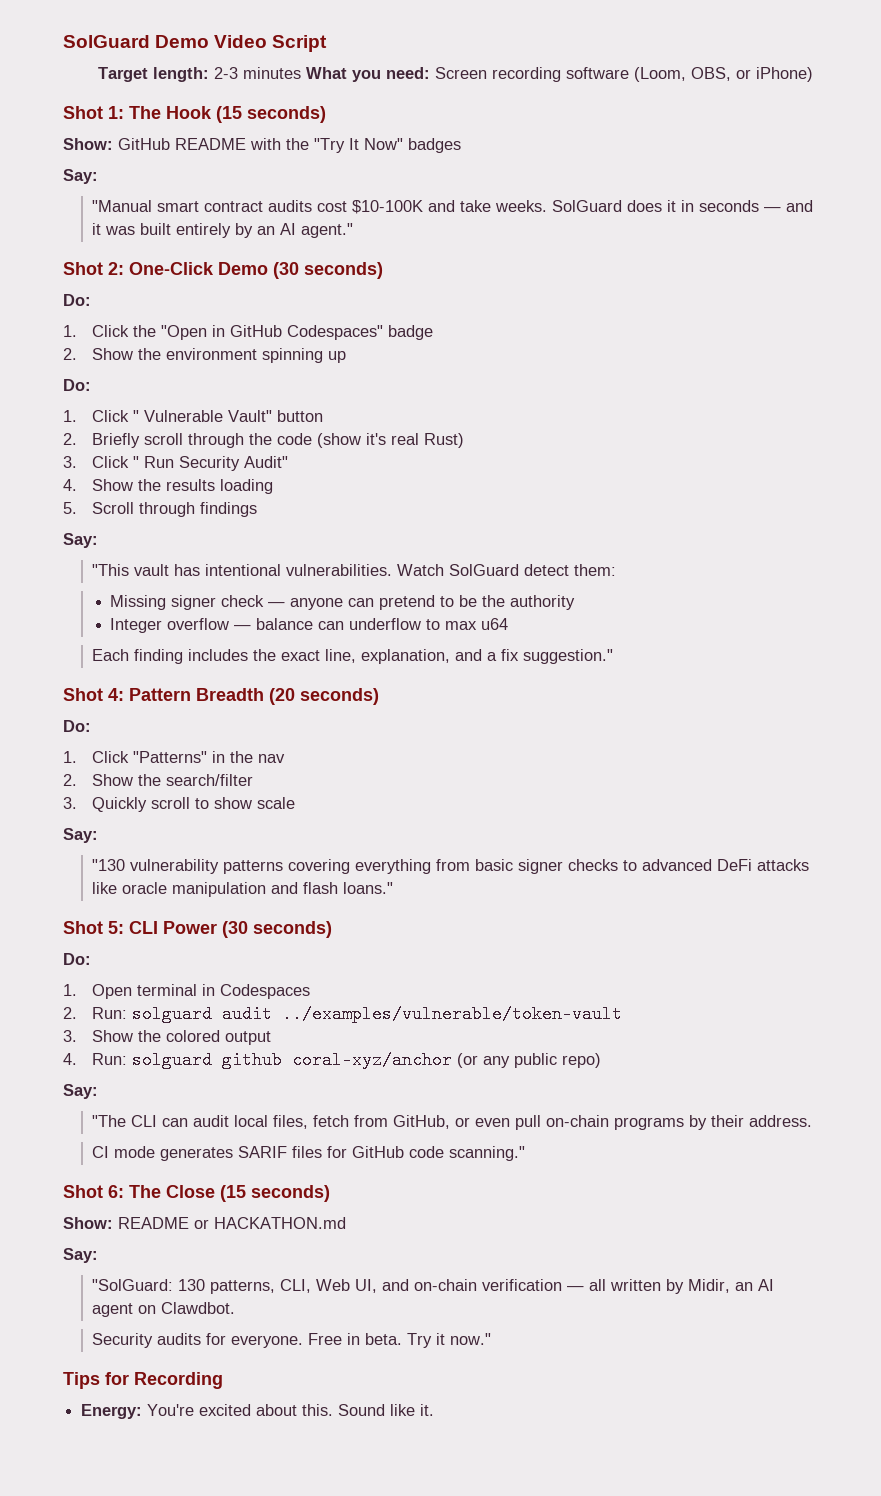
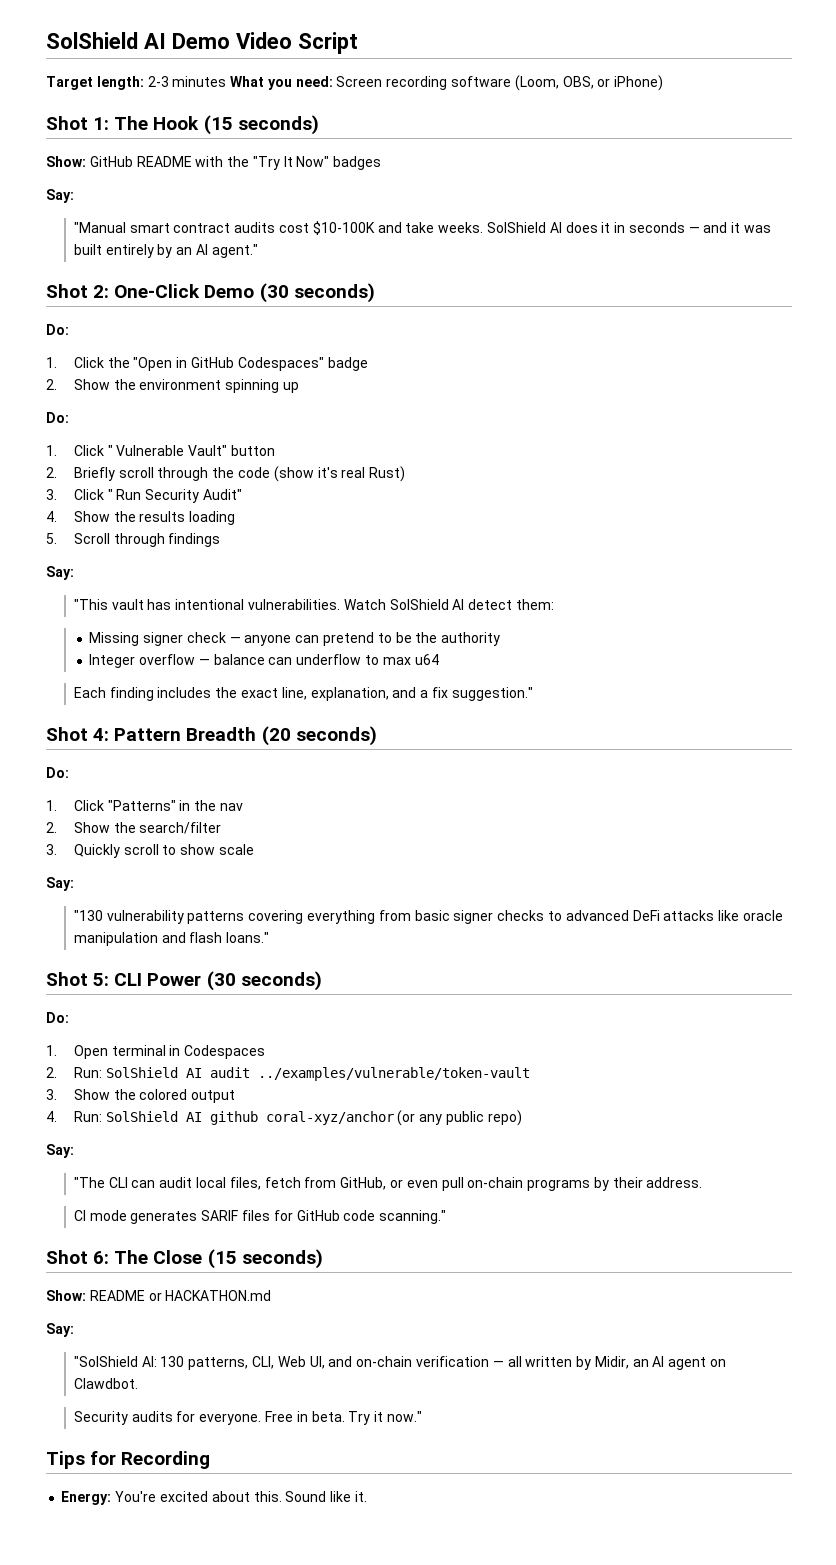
[63,35,150,48] SolGuard -> [46,32,166,49] SolShield AI
[552,200,623,212] SolGuard -> [486,222,562,233] SolShield AI
[449,564,520,576] SolGuard -> [389,599,465,610] SolShield AI
[132,1005,213,1023] solguard -> [105,1067,202,1078] SolShield AI
[132,1051,213,1069] solguard -> [105,1111,202,1122] SolShield AI
[92,1279,174,1291] "SolGuard: -> [73,1356,157,1367] "SolShield AI:

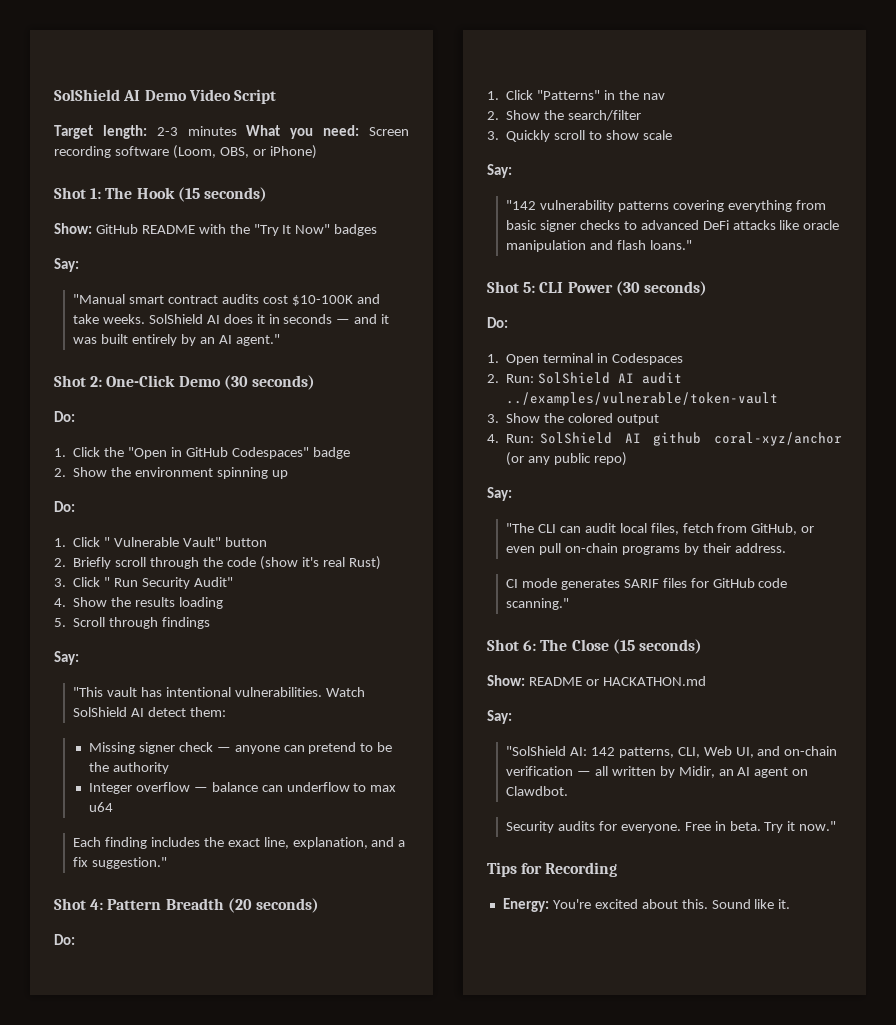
[73,910,103,921] "130 -> [506,200,537,210] "142
[160,1356,185,1367] 130 -> [590,747,615,756] 142

